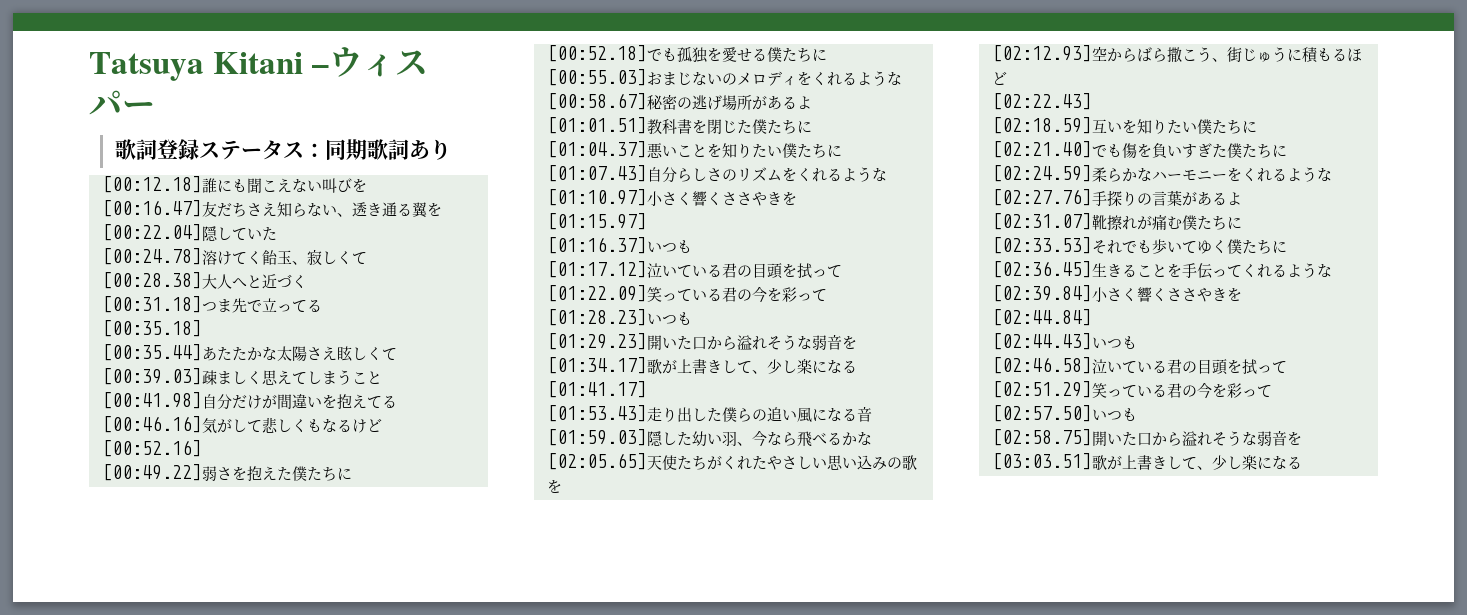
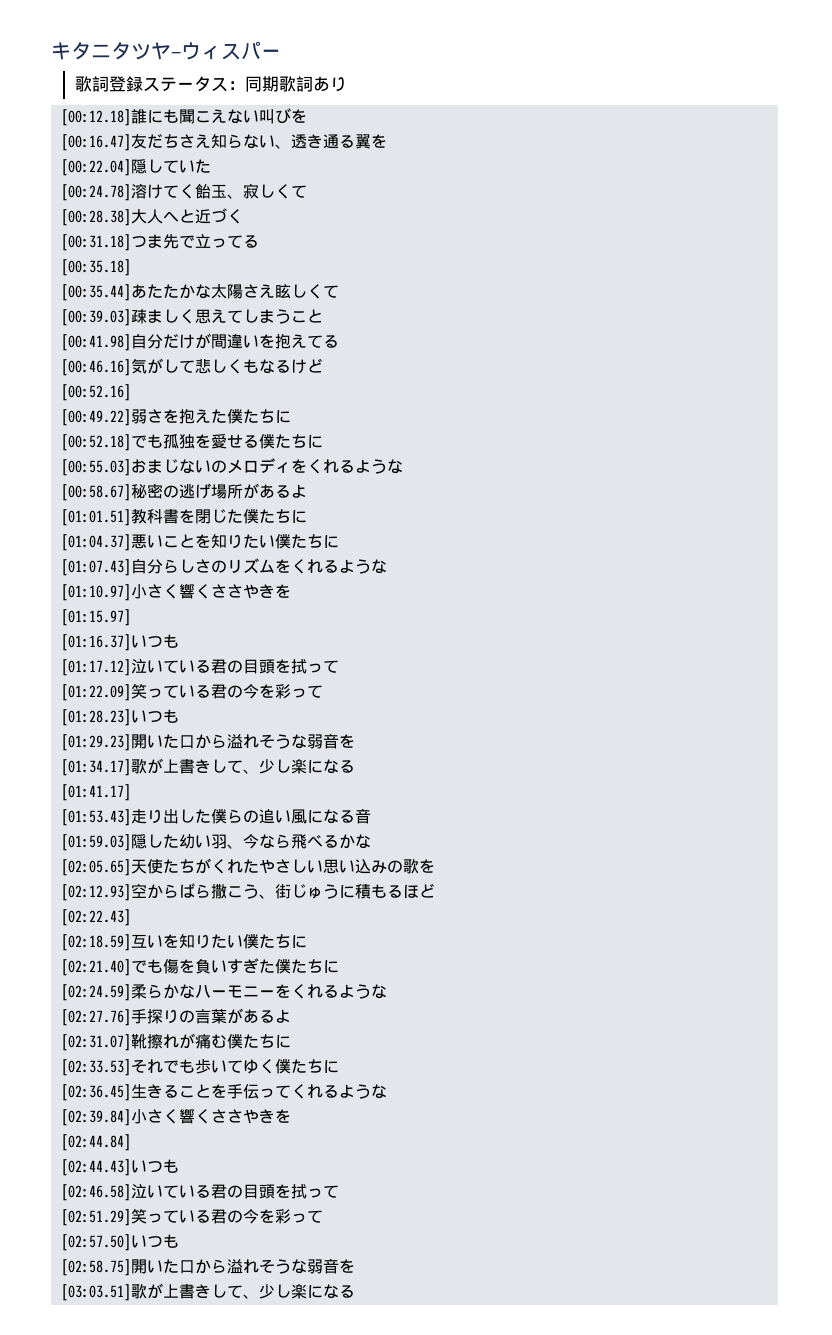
[89,52,303,81] Tatsuya Kitani -> [51,42,171,60] キタニタツヤ

